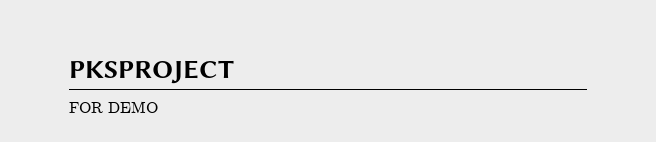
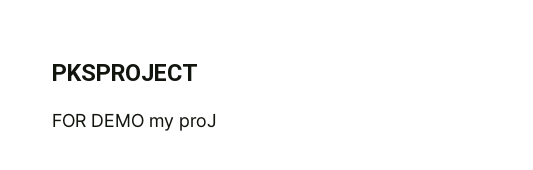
(158, 107) none -> [149,113,217,131] my proJ

